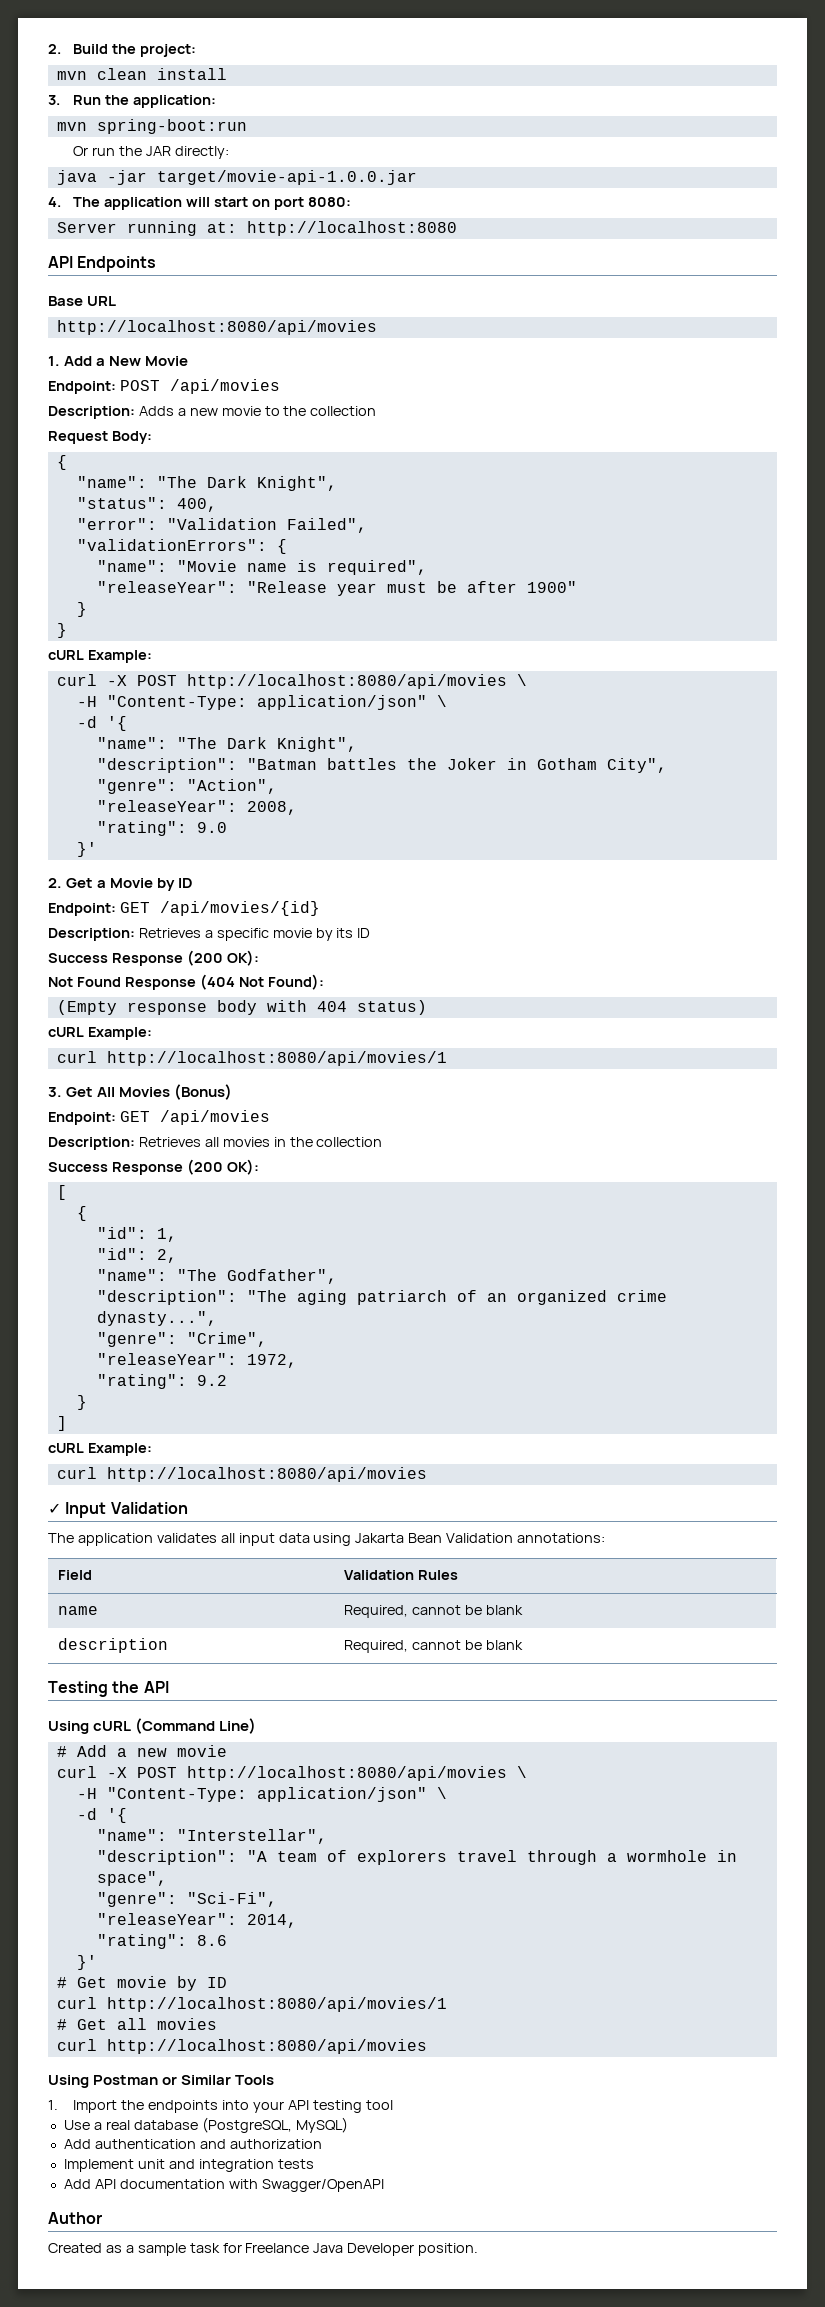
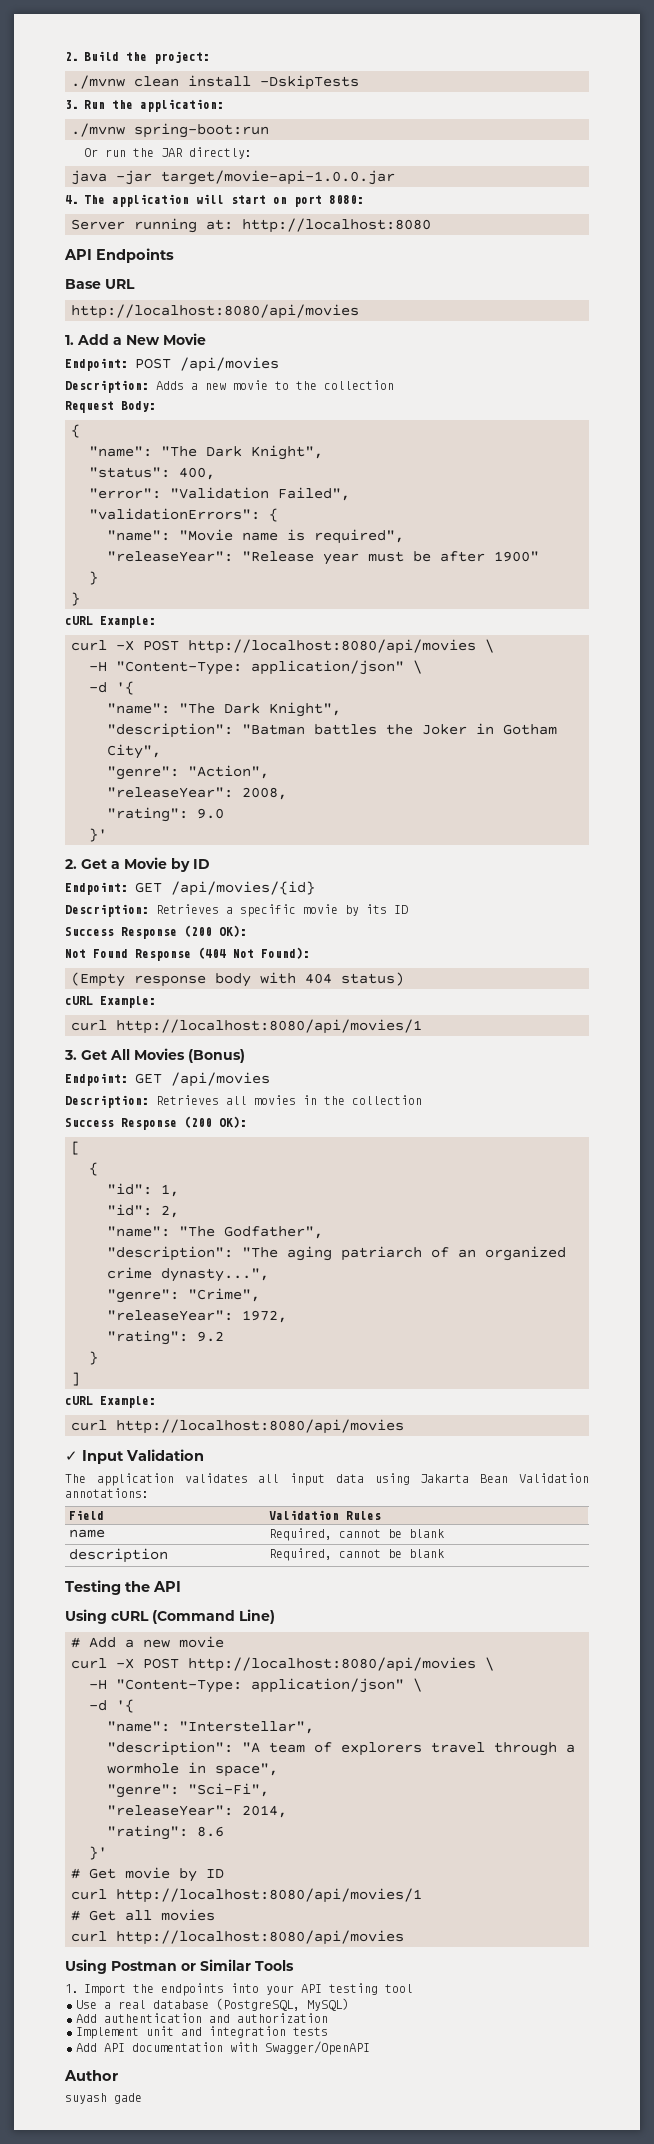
[56,71,87,80] mvn -> [71,75,125,89] ./mvnw
(227, 74) none -> [260,75,359,90] -DskipTests
[56,122,87,131] mvn -> [71,123,125,137] ./mvnw
[48,2243,479,2256] Created as a sample task for Freelance Java Developer position. -> [65,2093,142,2104] suyash gade

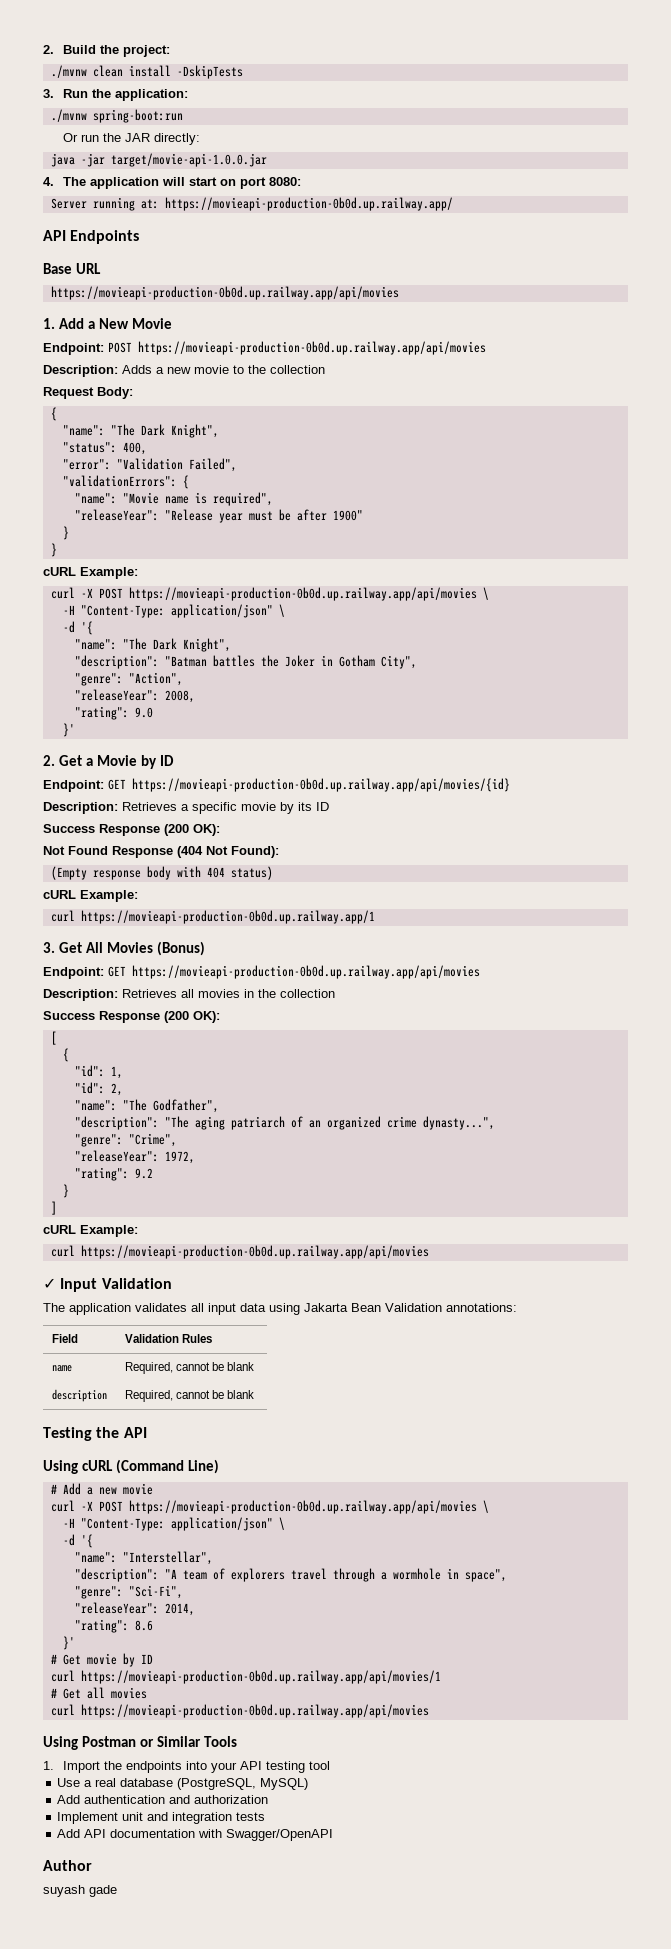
[242,218,431,233] http://localhost:8080 -> [164,197,453,211] https://movieapi-production-0b0d.up.railway.app/
[71,304,359,319] http://localhost:8080/api/movies -> [50,286,399,300] https://movieapi-production-0b0d.up.railway.app/api/movies
[180,357,279,372] /api/movies -> [138,341,486,355] https://movieapi-production-0b0d.up.railway.app/api/movies
[188,639,476,654] http://localhost:8080/api/movies -> [128,587,477,601] https://movieapi-production-0b0d.up.railway.app/api/movies
[171,881,315,896] /api/movies/{id} -> [132,778,510,792] https://movieapi-production-0b0d.up.railway.app/api/movies/{id}
[116,1019,422,1034] http://localhost:8080/api/movies/1 -> [80,910,375,924] https://movieapi-production-0b0d.up.railway.app/1
[171,1072,270,1087] /api/movies -> [132,965,480,979] https://movieapi-production-0b0d.up.railway.app/api/movies
[116,1419,404,1434] http://localhost:8080/api/movies -> [80,1245,429,1259] https://movieapi-production-0b0d.up.railway.app/api/movies
[188,1657,476,1672] http://localhost:8080/api/movies -> [128,1500,477,1514] https://movieapi-production-0b0d.up.railway.app/api/movies
[116,1888,422,1903] http://localhost:8080/api/movies/1 -> [80,1670,441,1684] https://movieapi-production-0b0d.up.railway.app/api/movies/1
[116,1930,404,1945] http://localhost:8080/api/movies -> [80,1704,429,1718] https://movieapi-production-0b0d.up.railway.app/api/movies

